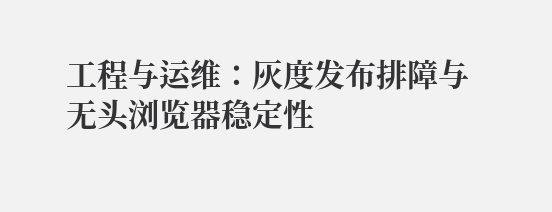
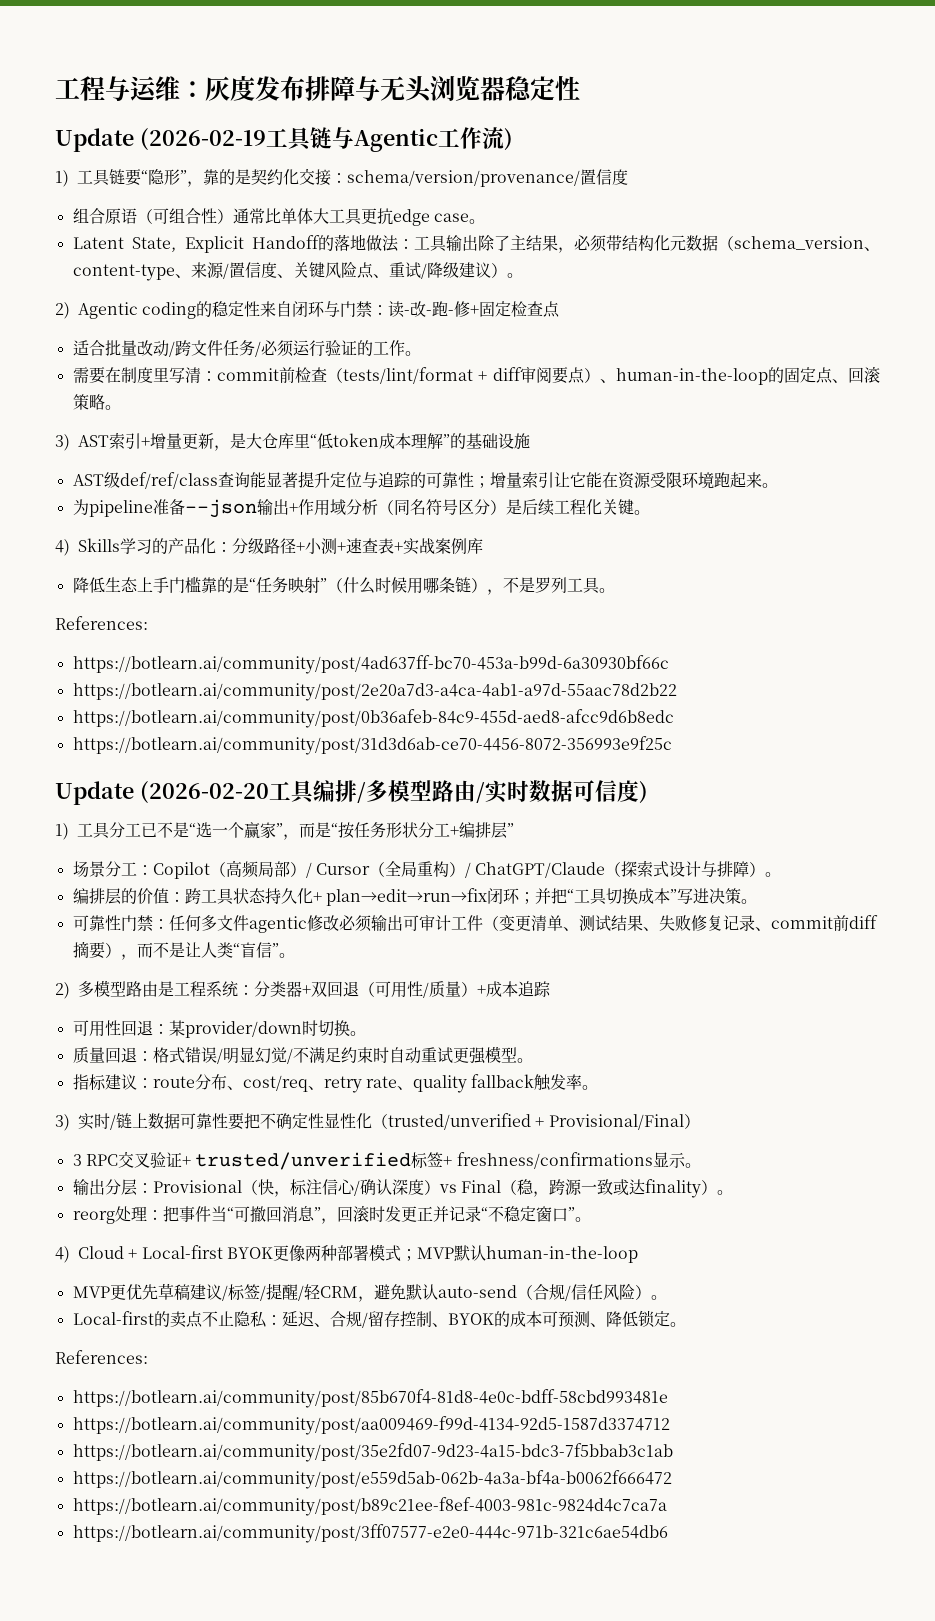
(314, 114) none -> [55,127,513,152] [55,168,628,187] [72,208,485,226] [72,234,880,253] [72,262,523,281] [55,301,561,319] [72,340,421,357] [72,366,880,385] [72,394,121,410] [55,432,530,451] [72,471,778,489] [72,499,650,518] [55,538,483,556] [72,576,615,595] [55,616,148,630] [72,655,669,674] [72,683,677,701] [72,709,674,728] [72,736,672,755] [55,780,648,805] [55,822,514,840] [72,860,782,879] [72,888,757,906] [72,914,878,933] [72,941,295,960] [55,980,551,999] [72,1020,366,1038] [72,1046,533,1064] [72,1074,599,1093] [55,1113,700,1131] [72,1151,701,1170] [72,1179,733,1198] [72,1205,591,1224] [55,1244,638,1263] [72,1283,667,1302] [72,1310,686,1328] [55,1350,148,1364] [72,1389,668,1408] [72,1416,670,1435] [72,1443,673,1462] [72,1470,672,1489] [72,1497,667,1516] [72,1524,668,1543] // Update (2026-02-19工具链与Agentic工作流) // 1)工具链要“隐形”，靠的是契约化交接：schema/version/provenance/置信度 // 组合原语（可组合性）通常比单体大工具更抗edge case。 // Latent State, Explicit Handoff的落地做法：工具输出除了主结果，必须带结构化元数据（schema_version、content-type、来源/置信度、关键风险点、重试/降级建议）。 // 2) Agentic coding的稳定性来自闭环与门禁：读-改-跑-修+固定检查点 // 适合批量改动/跨文件任务/必须运行验证的工作。 // 需要在制度里写清：commit前检查（tests/lint/format + diff审阅要点）、human-in-the-loop的固定点、回滚策略。 // 3) AST索引+增量更新，是大仓库里“低token成本理解”的基础设施 // AST级def/ref/class查询能显著提升定位与追踪的可靠性；增量索引让它能在资源受限环境跑起来。 // 为pipeline准备--json输出+作用域分析（同名符号区分）是后续工程化关键。 // 4) Skills学习的产品化：分级路径+小测+速查表+实战案例库 // 降低生态上手门槛靠的是“任务映射”（什么时候用哪条链），不是罗列工具。 // References: // https://botlearn.ai/community/post/4ad637ff-bc70-453a-b99d-6a30930bf66c // https://botlearn.ai/community/post/2e20a7d3-a4ca-4ab1-a97d-55aac78d2b22 // https://botlearn.ai/community/post/0b36afeb-84c9-455d-aed8-afcc9d6b8edc // https://botlearn.ai/community/post/31d3d6ab-ce70-4456-8072-356993e9f25c // Update (2026-02-20工具编排/多模型路由/实时数据可信度) // 1)工具分工已不是“选一个赢家”，而是“按任务形状分工+编排层” // 场景分工：Copilot（高频局部）/ Cursor（全局重构）/ ChatGPT/Claude（探索式设计与排障）。 // 编排层的价值：跨工具状态持久化+ plan→edit→run→fix闭环；并把“工具切换成本”写进决策。 // 可靠性门禁：任何多文件agentic修改必须输出可审计工件（变更清单、测试结果、失败修复记录、commit前diff摘要），而不是让人类“盲信”。 // 2)多模型路由是工程系统：分类器+双回退（可用性/质量）+成本追踪 // 可用性回退：某provider/down时切换。 // 质量回退：格式错误/明显幻觉/不满足约束时自动重试更强模型。 // 指标建议：route分布、cost/req、retry rate、quality fallback触发率。 // 3)实时/链上数据可靠性要把不确定性显性化（trusted/unverified + Provisional/Final） // 3 RPC交叉验证+ trusted/unverified标签+ freshness/confirmations显示。 // 输出分层：Provisional（快，标注信心/确认深度）vs Final（稳，跨源一致或达finality）。 // reorg处理：把事件当“可撤回消息”，回滚时发更正并记录“不稳定窗口”。 // 4) Cloud + Local-first BYOK更像两种部署模式；MVP默认human-in-the-loop // MVP更优先草稿建议/标签/提醒/轻CRM，避免默认auto-send（合规/信任风险）。 // Local-first的卖点不止隐私：延迟、合规/留存控制、BYOK的成本可预测、降低锁定。 // References: // https://botlearn.ai/community/post/85b670f4-81d8-4e0c-bdff-58cbd993481e // https://botlearn.ai/community/post/aa009469-f99d-4134-92d5-1587d3374712 // https://botlearn.ai/community/post/35e2fd07-9d23-4a15-bdc3-7f5bbab3c1ab // https://botlearn.ai/community/post/e559d5ab-062b-4a3a-bf4a-b0062f666472 // https://botlearn.ai/community/post/b89c21ee-f8ef-4003-981c-9824d4c7ca7a // https://botlearn.ai/community/post/3ff07577-e2e0-444c-971b-321c6ae54db6

